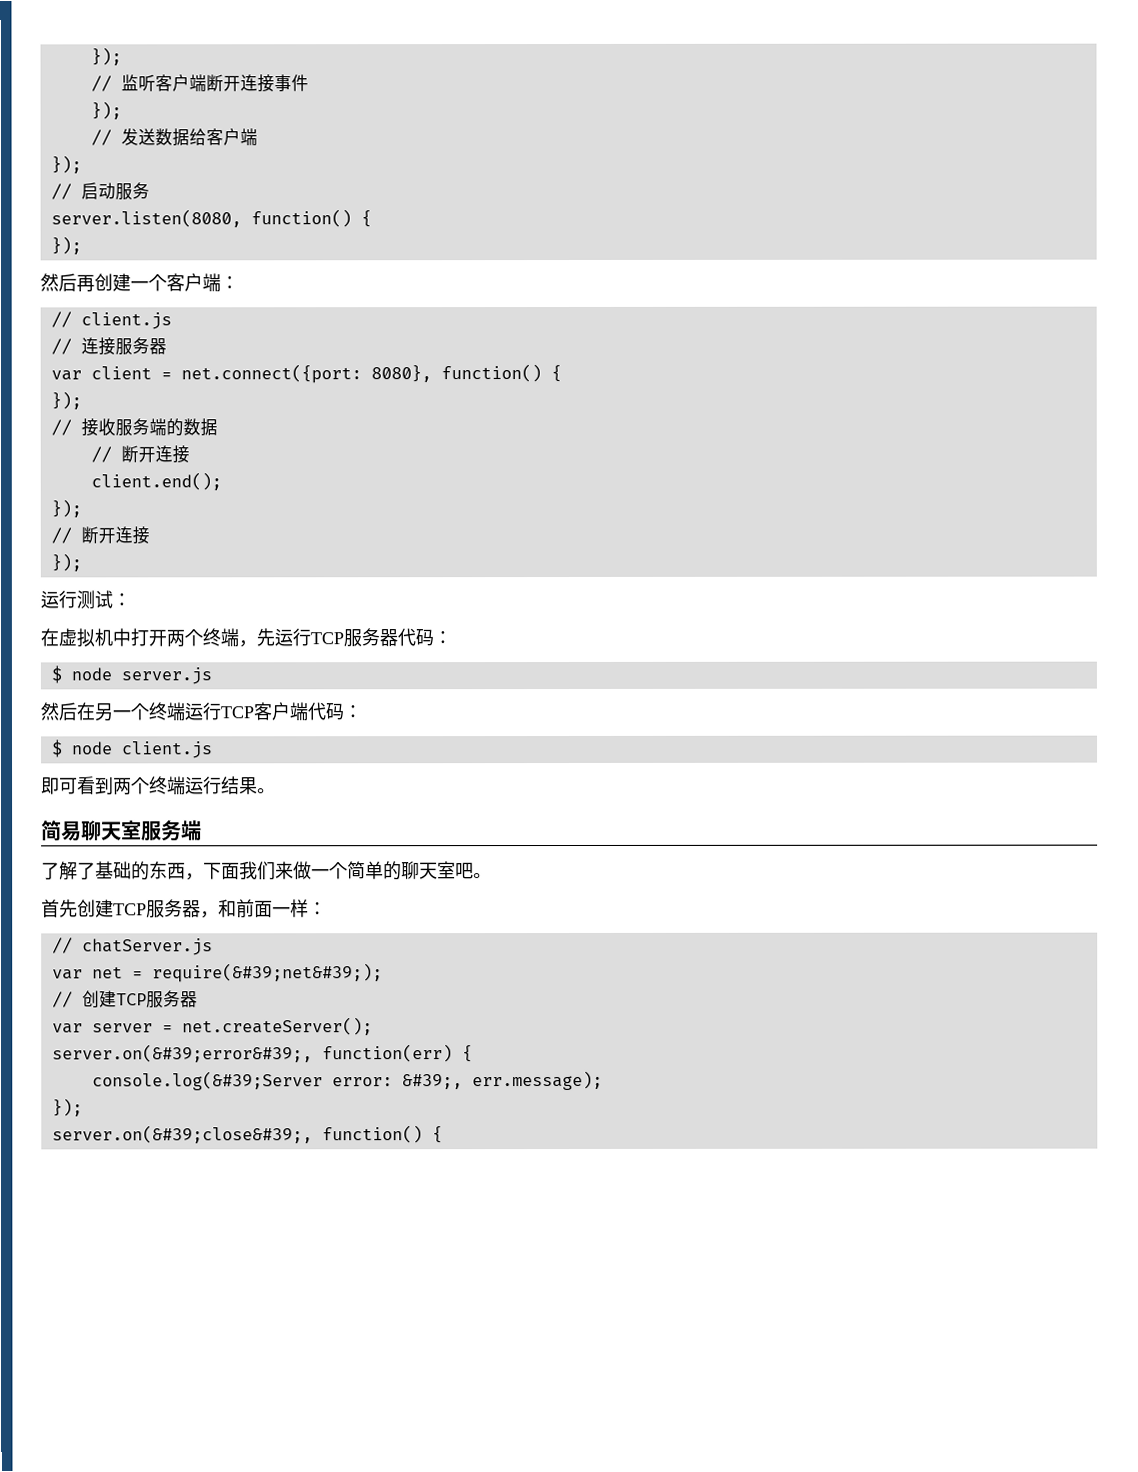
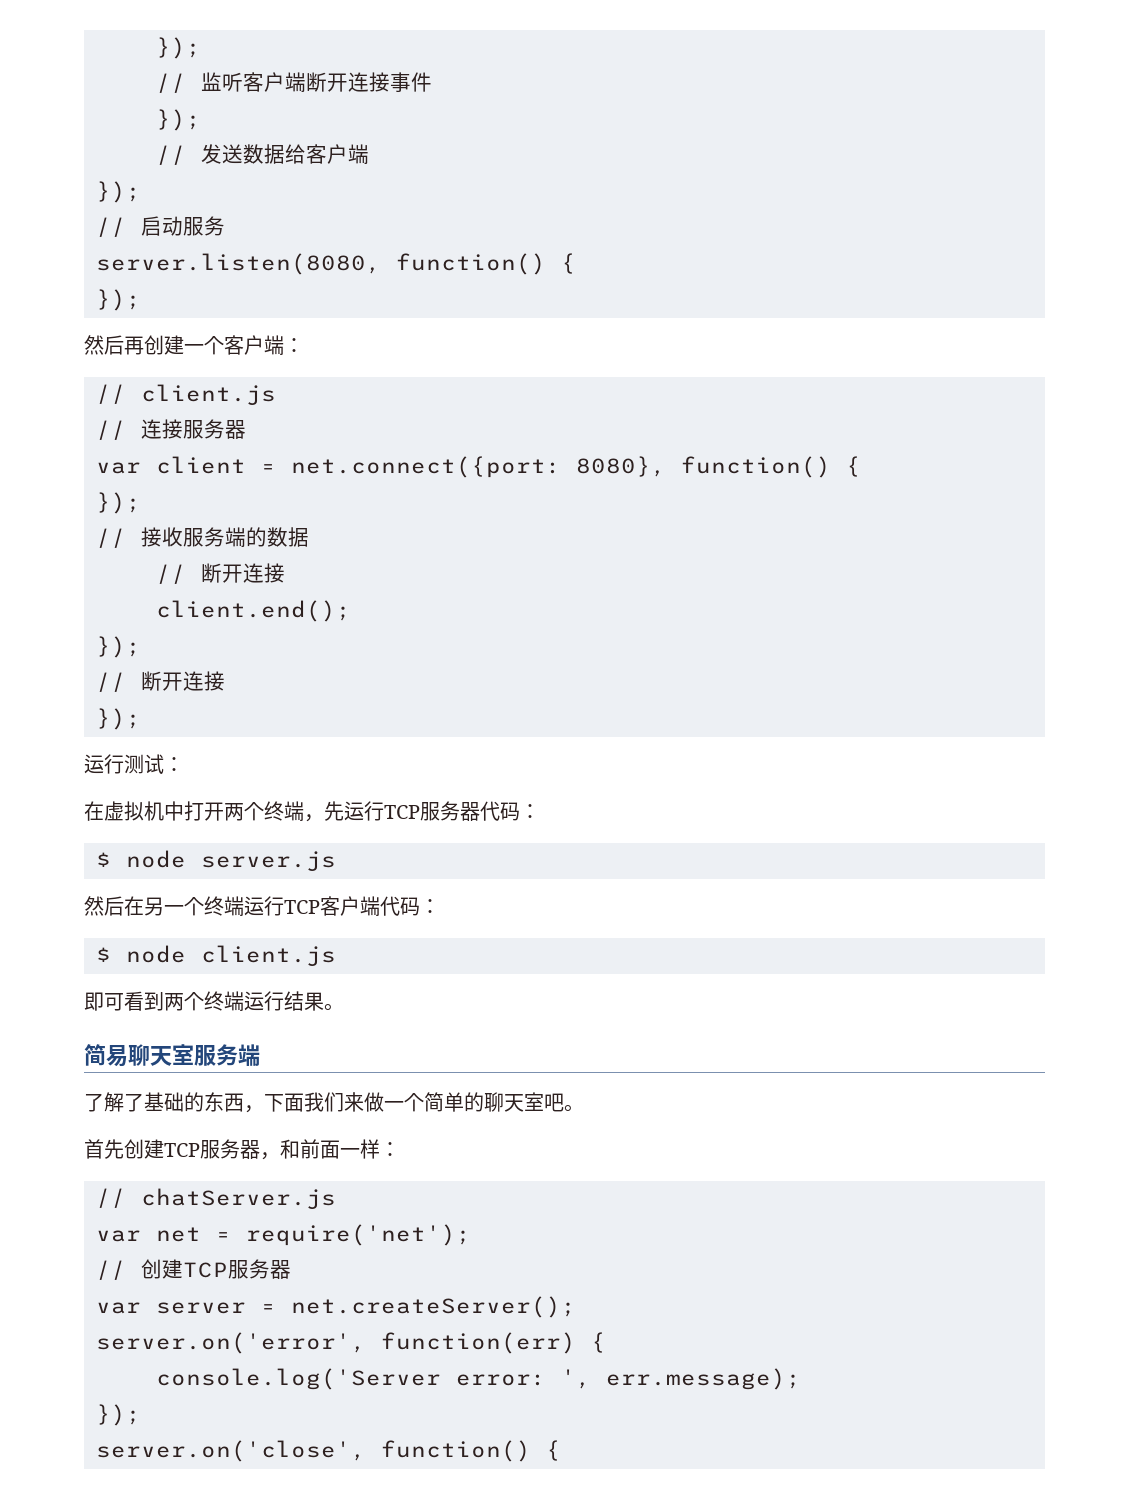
[151,963,383,983] require(&#39;net&#39;); -> [246,1224,471,1246] require('net');
[51,1044,313,1063] server.on(&#39;error&#39;, -> [96,1332,366,1354] server.on('error',
[91,1071,463,1091] console.log(&#39;Server error: &#39;, -> [156,1368,591,1390] console.log('Server error: ',
[51,1125,313,1144] server.on(&#39;close&#39;, -> [96,1440,366,1462] server.on('close',

